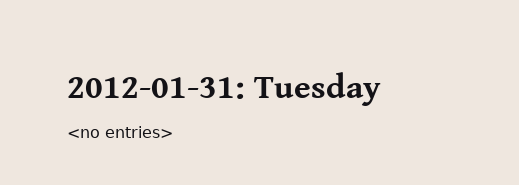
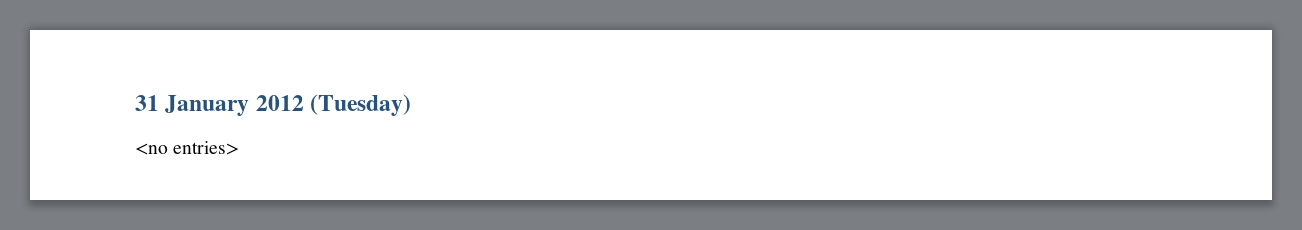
[67,72,382,106] 2012-01-31: Tuesday -> [135,94,412,116] 31 January 2012 (Tuesday)

